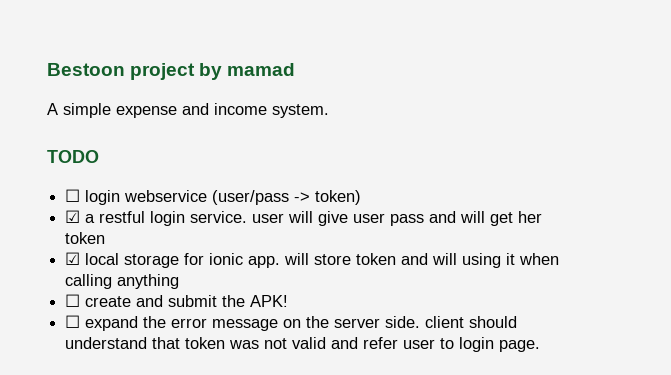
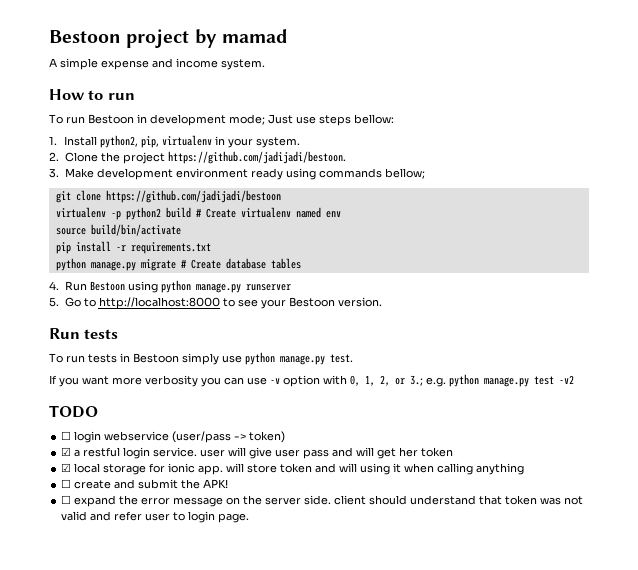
(329, 111) none -> [49,89,135,100] [49,114,394,126] [49,135,301,148] [49,151,346,164] [49,168,425,180] [55,190,281,203] [55,207,341,220] [55,224,181,236] [55,241,211,254] [55,258,301,271] [49,280,291,293] [49,297,382,309] [49,328,119,339] [49,352,353,365] [49,374,574,387] // How to run // To run Bestoon in development mode; Just use steps bellow: // 1. Install python2, pip, virtualenv in your system. // 2. Clone the project https://github.com/jadijadi/bestoon. // 3. Make development environment ready using commands bellow; // git clone https://github.com/jadijadi/bestoon // virtualenv -p python2 build # Create virtualenv named env // source build/bin/activate // pip install -r requirements.txt // python manage.py migrate # Create database tables // 4. Run Bestoon using python manage.py runserver // 5. Go to http://localhost:8000 to see your Bestoon version. // Run tests // To run tests in Bestoon simply use python manage.py test. // If you want more verbosity you can use -v option with 0, 1, 2, or 3.; e.g. python manage.py test -v2

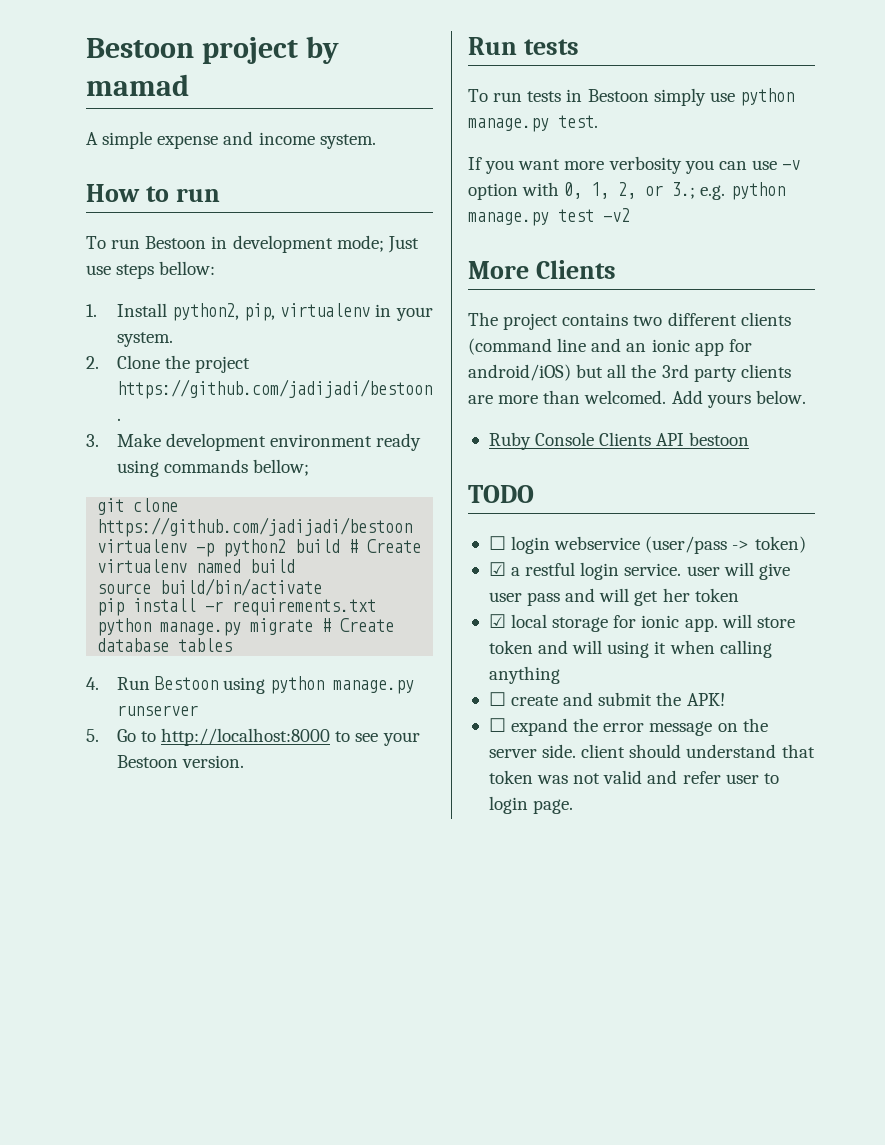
[325,211,341,218] env -> [250,559,296,573] build
(574, 379) none -> [468,260,616,279] [468,312,791,330] [468,338,752,356] [468,364,791,382] [468,390,806,408] [488,432,750,450] // More Clients // The project contains two different clients (command line and an ionic app for android/iOS) but all the 3rd party clients are more than welcomed. Add yours below. // Ruby Console Clients API bestoon

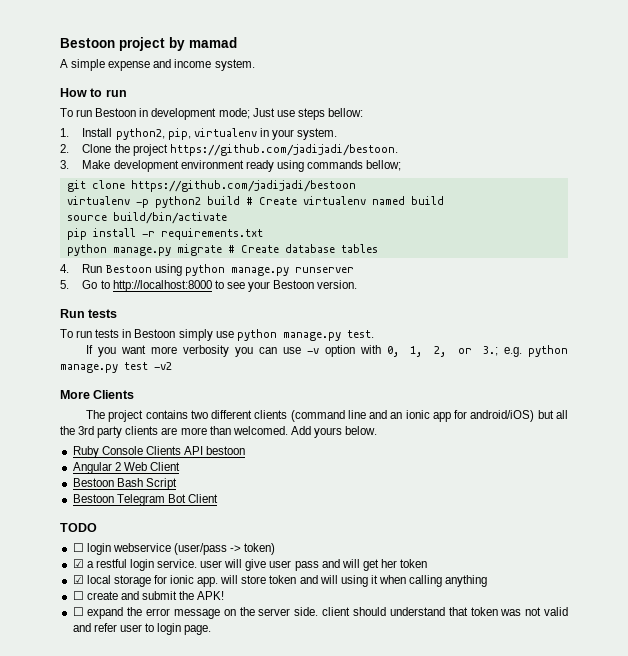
(750, 439) none -> [72,462,180,474] [72,478,177,490] [72,494,218,506] // Angular 2 Web Client // Bestoon Bash Script // Bestoon Telegram Bot Client

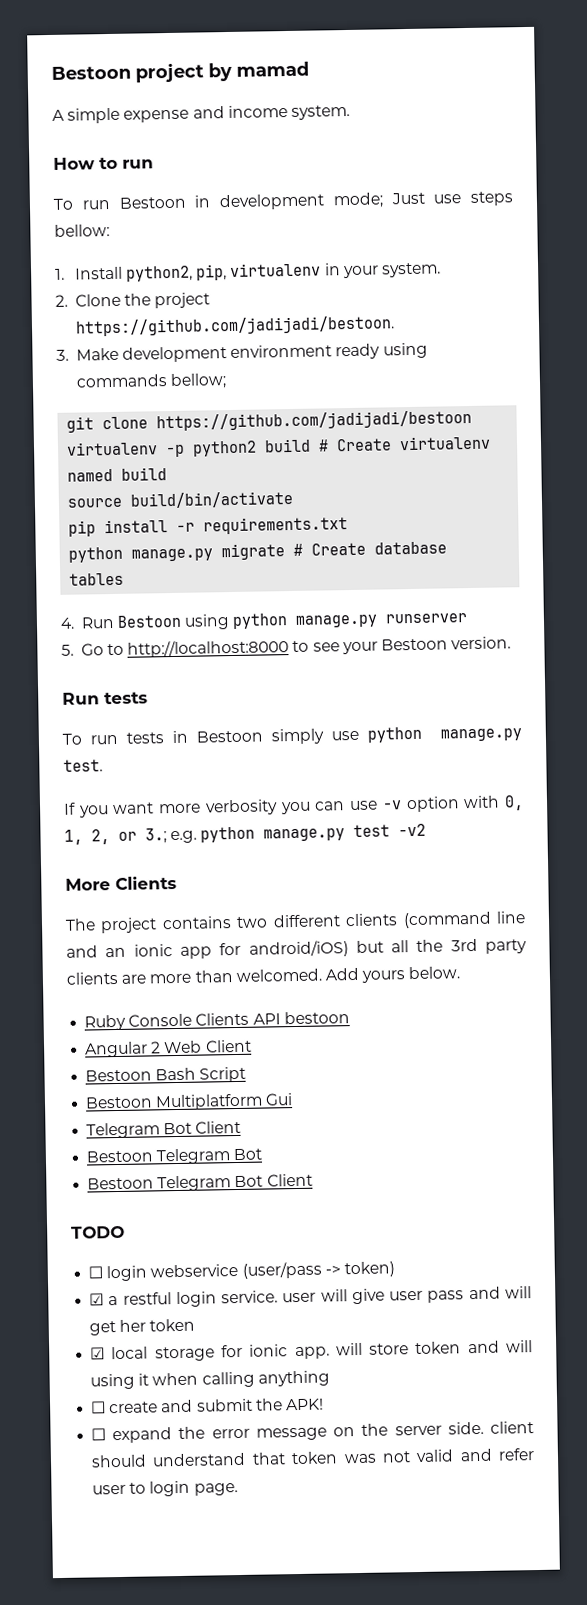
(177, 484) none -> [85,1093,294,1111] [86,1120,242,1139] [86,1148,263,1165] // Bestoon Multiplatform Gui // Telegram Bot Client // Bestoon Telegram Bot

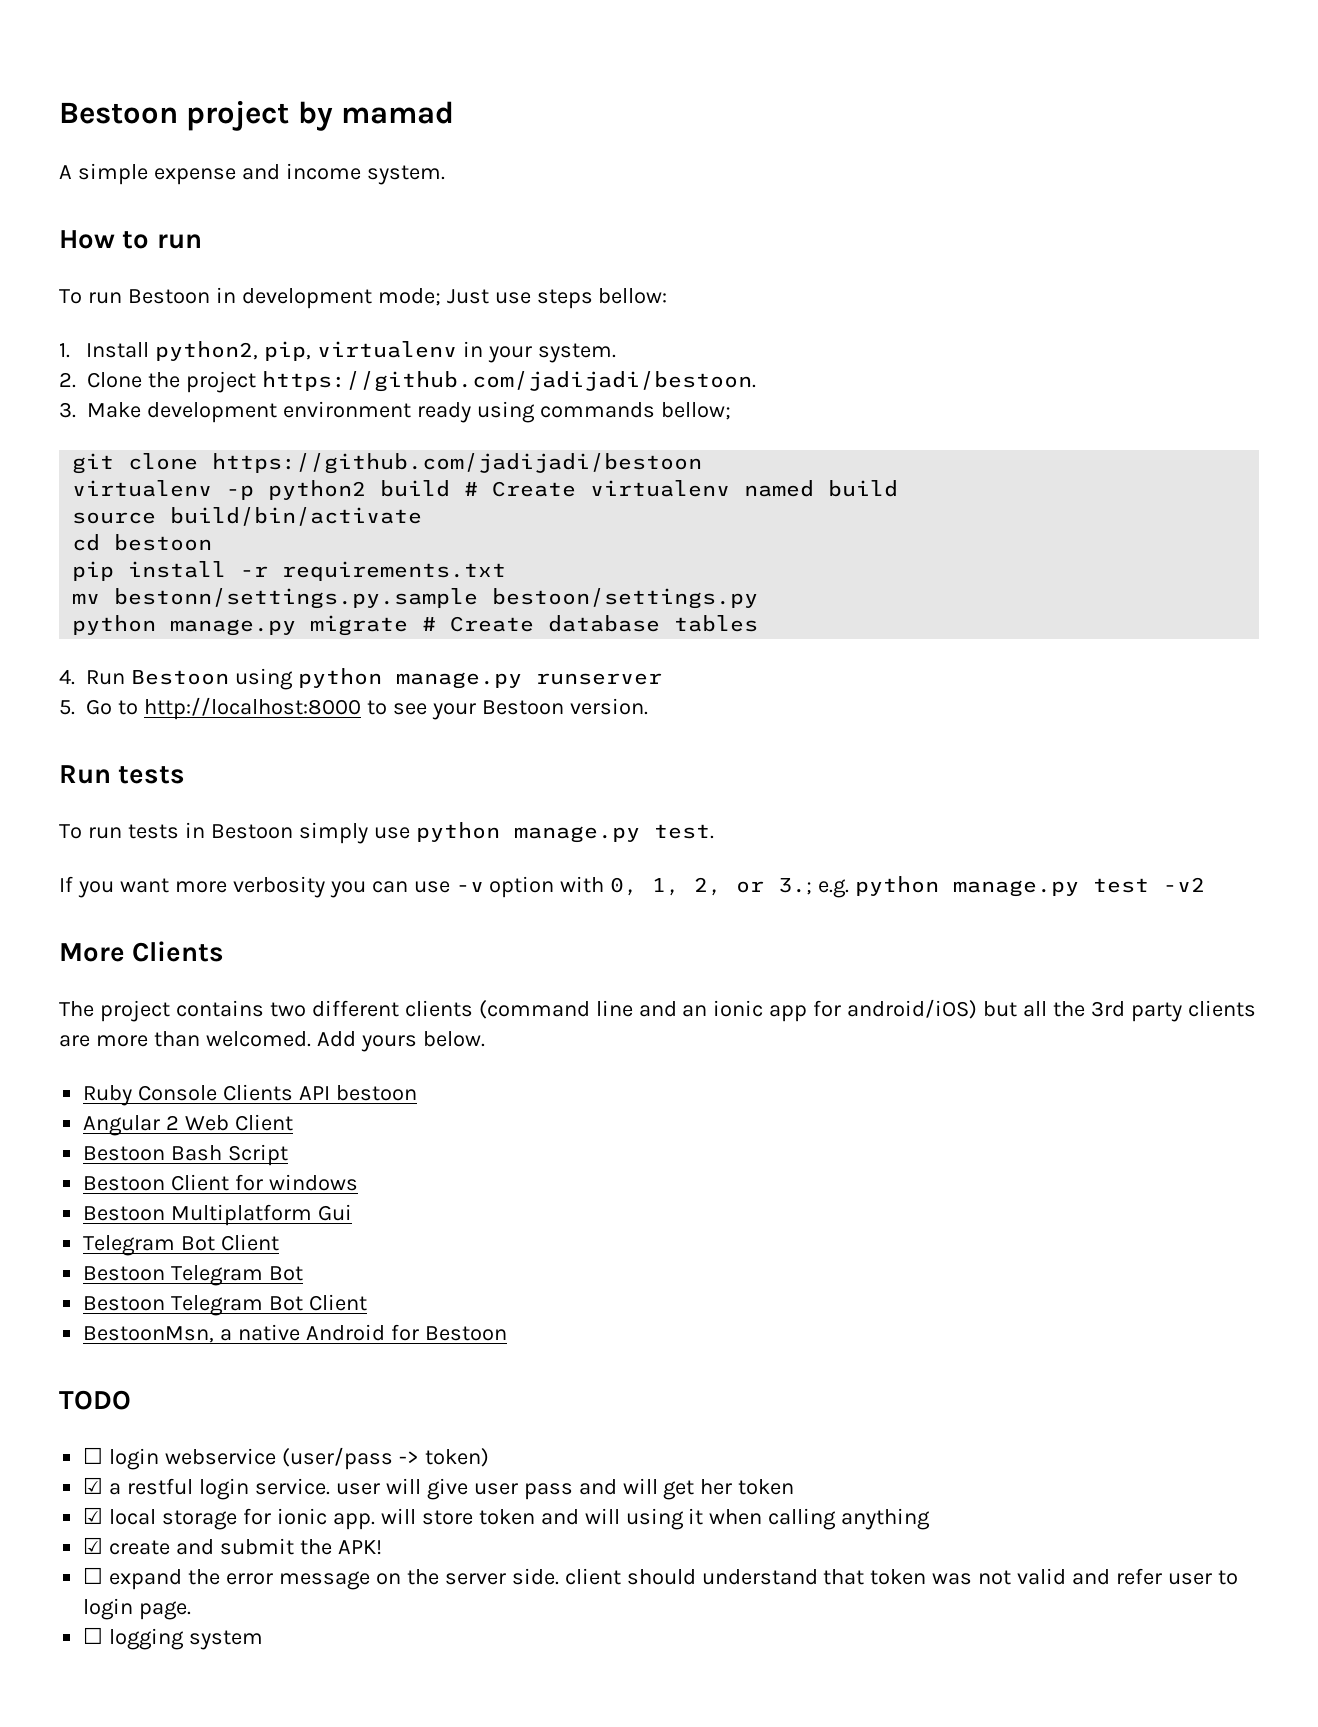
(295, 499) none -> [72,534,213,551] // cd bestoon
(349, 525) none -> [72,588,759,609] // mv bestonn/settings.py.sample bestoon/settings.py
(247, 1074) none -> [83,1174,359,1191] // Bestoon Client for windows
(313, 1180) none -> [83,1324,507,1343] // BestoonMsn, a native Android for Bestoon
[91,1401,107,1414] ☐ -> [83,1537,104,1554] ☑
(238, 1489) none -> [83,1627,264,1650] // ☐ logging system

